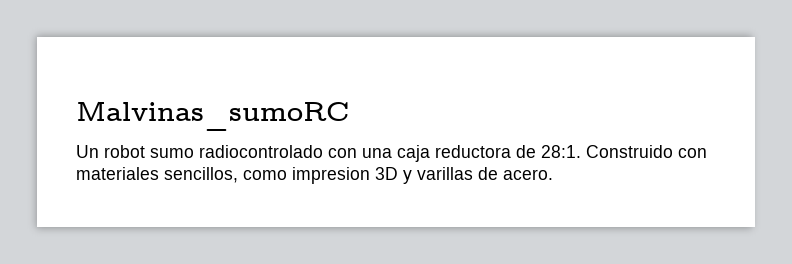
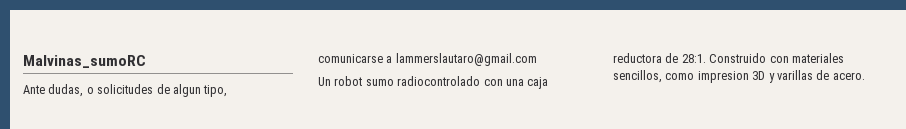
(349, 116) none -> [23,84,228,97] [318,53,537,66] // Ante dudas, o solicitudes de algun tipo, comunicarse a lammerslautaro@gmail.com

